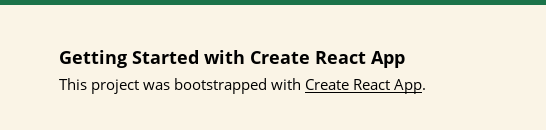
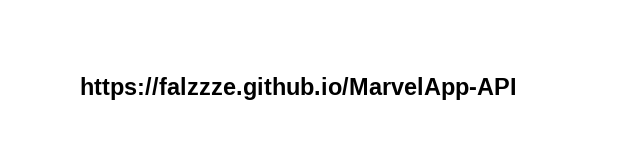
[59,50,405,68] [59,78,427,94] Getting Started with Create React App // This project was bootstrapped with Create React App. -> [80,77,517,100] https://falzzze.github.io/MarvelApp-API

